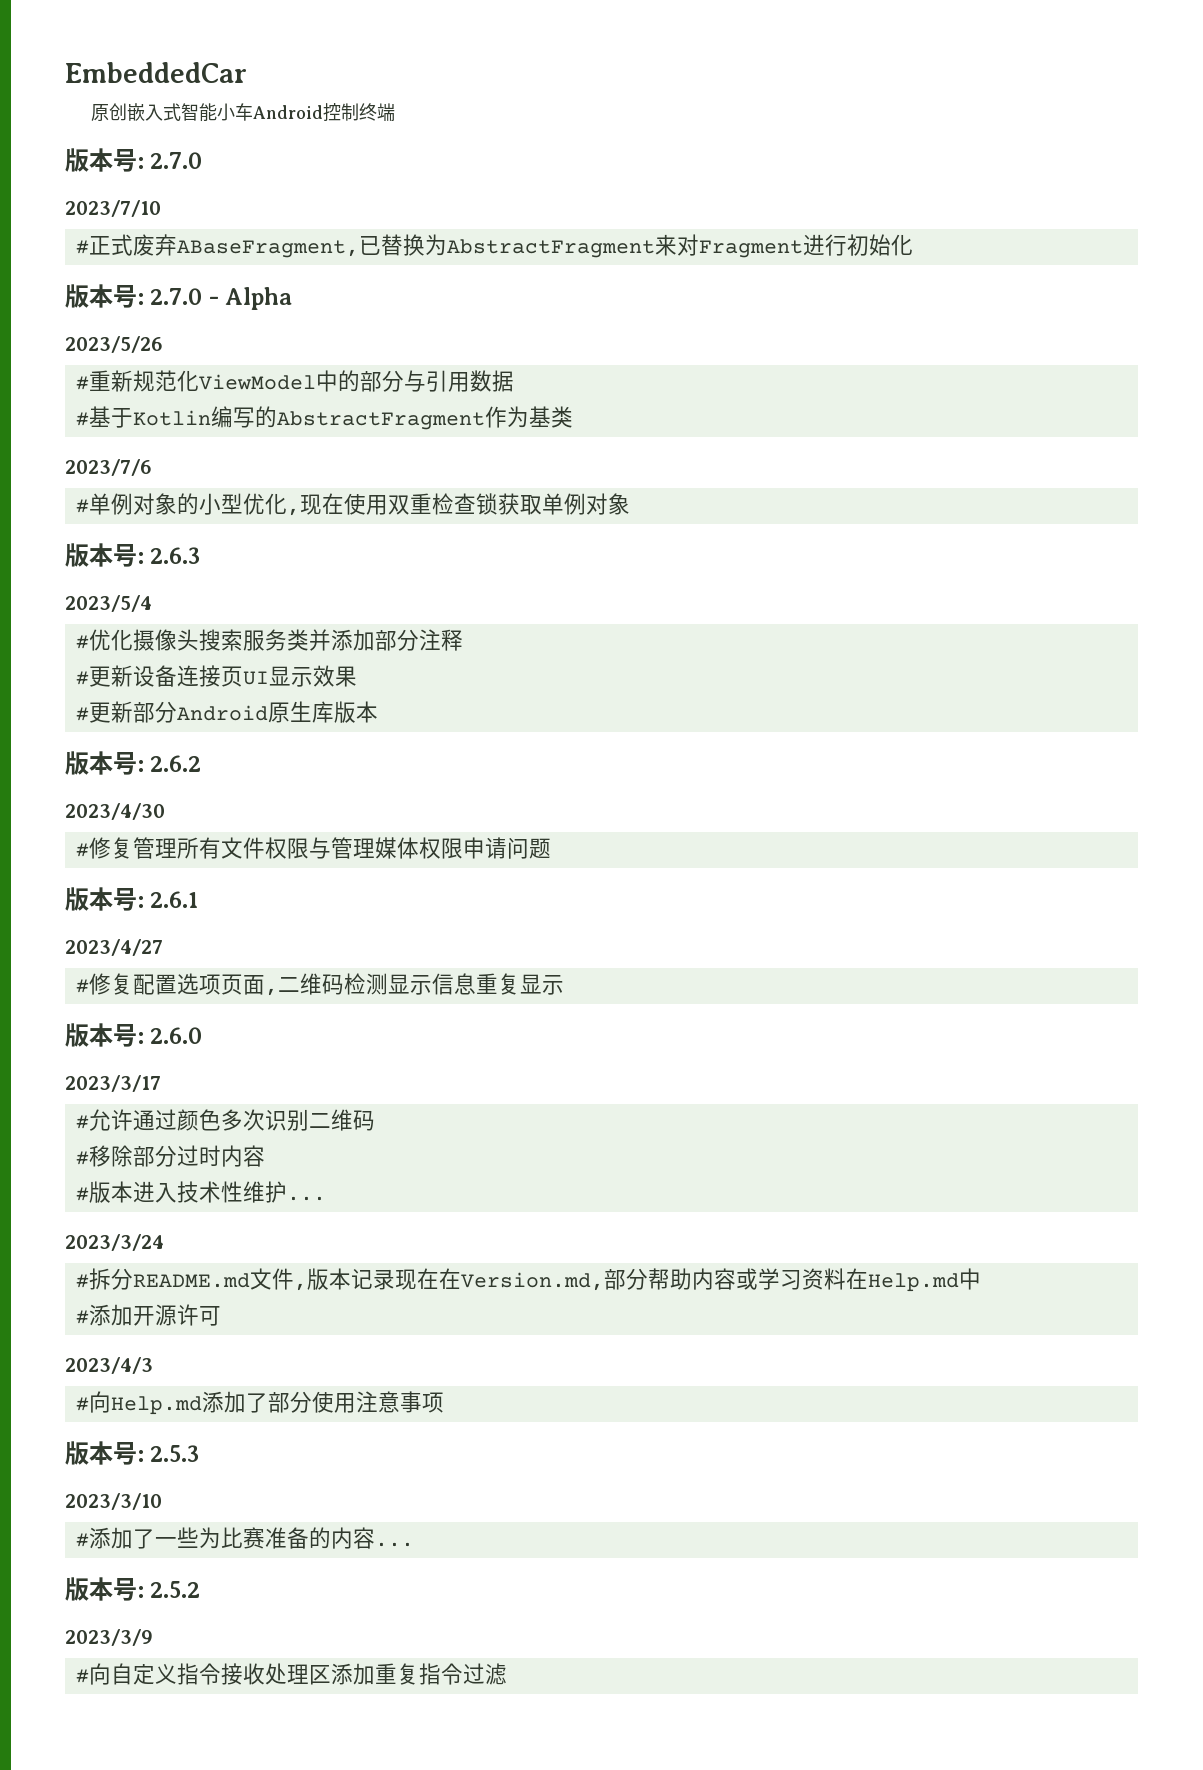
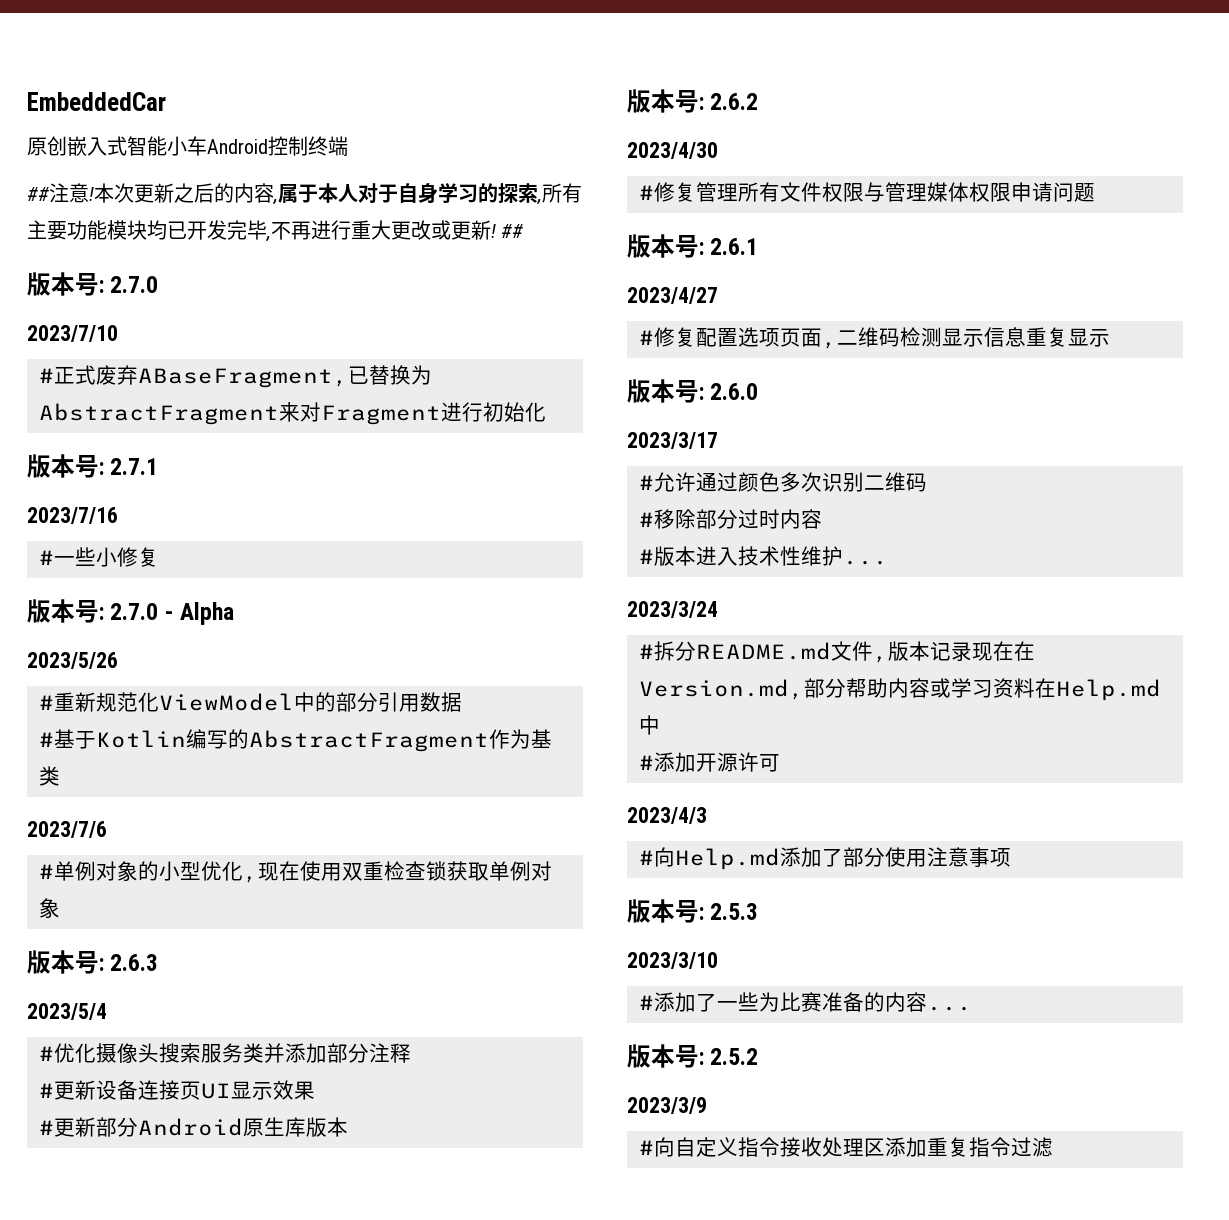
(395, 112) none -> [27,183,582,205] [27,220,524,242] // ##注意!本次更新之后的内容,属于本人对于自身学习的探索,所有主要功能模块均已开发完毕,不再进行重大更改或更新! ##
(913, 245) none -> [27,454,159,478] [27,507,118,524] [39,547,159,567] // 版本号: 2.7.1 // 2023/7/16 // #一些小修复
[403,370,426,392] 与 -> (378, 702) none

